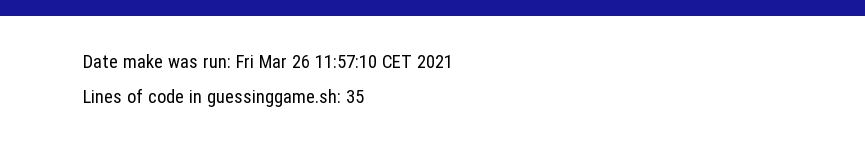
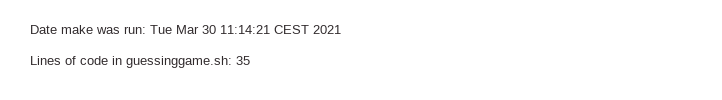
[235,55,412,68] Fri Mar 26 11:57:10 CET -> [150,25,309,34] Tue Mar 30 11:14:21 CEST

